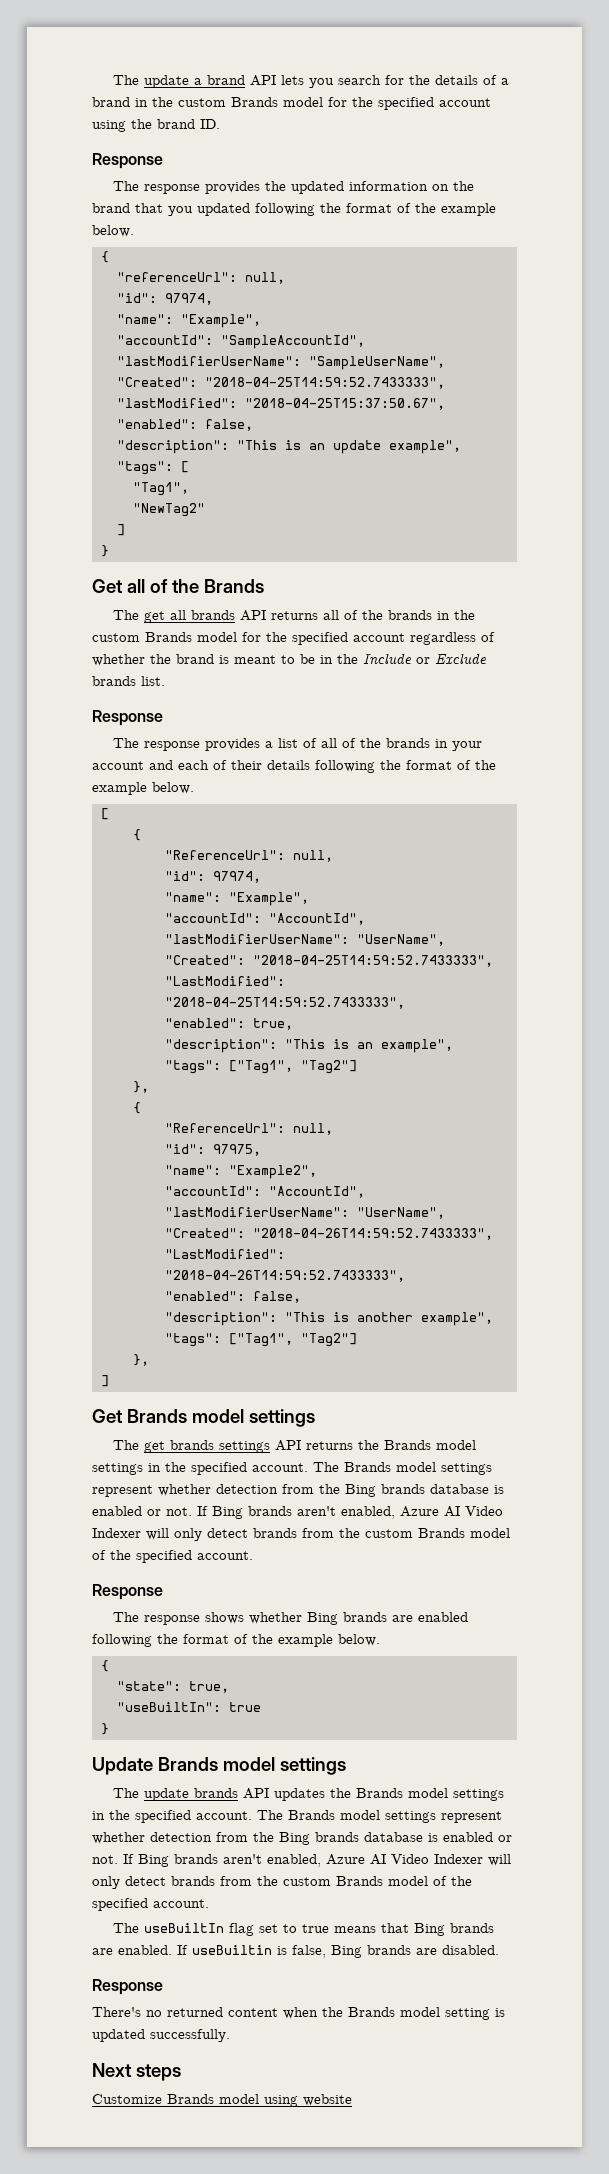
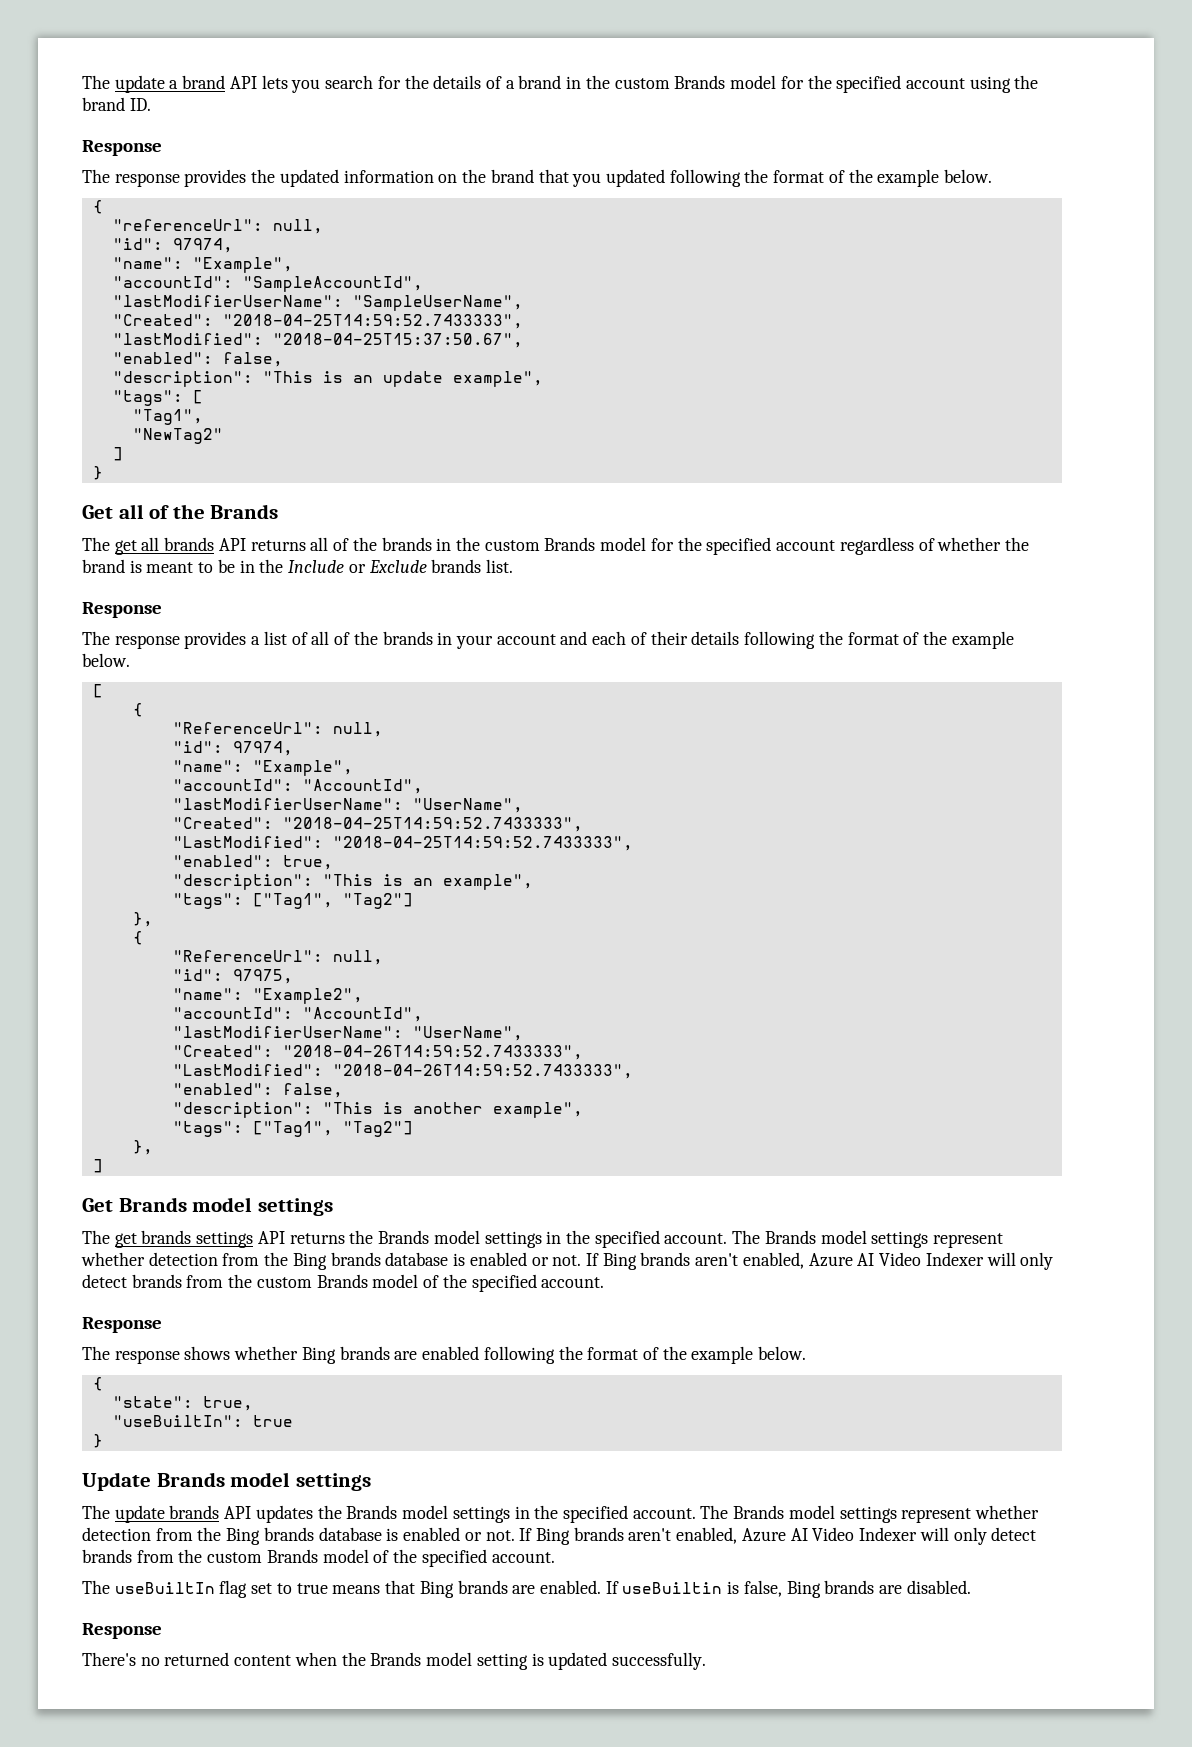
[92,2063,181,2081] [92,2094,352,2107] // Next steps // Customize Brands model using website -> (706, 1661) none

